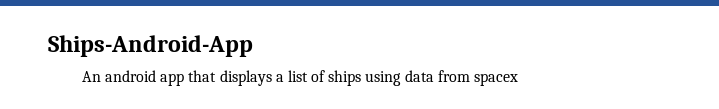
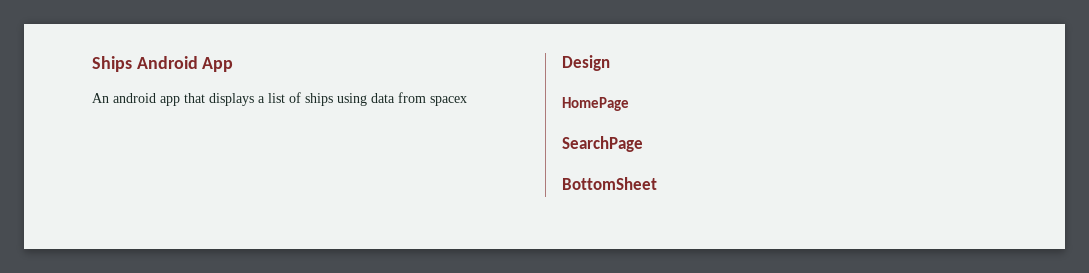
[48,35,253,57] Ships-Android-App -> [92,56,234,72] Ships Android App
(519, 79) none -> [562,55,610,71] [562,97,629,111] [562,136,643,152] [562,177,657,190] // Design // HomePage // SearchPage // BottomSheet

